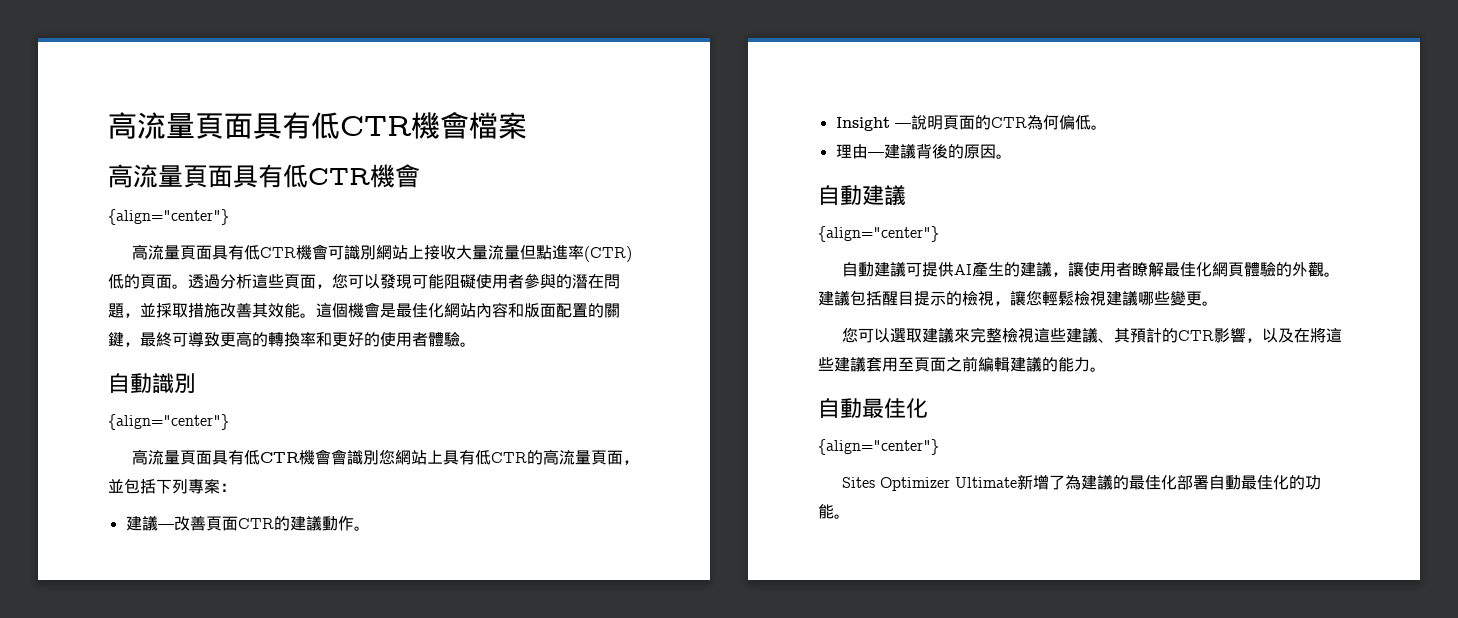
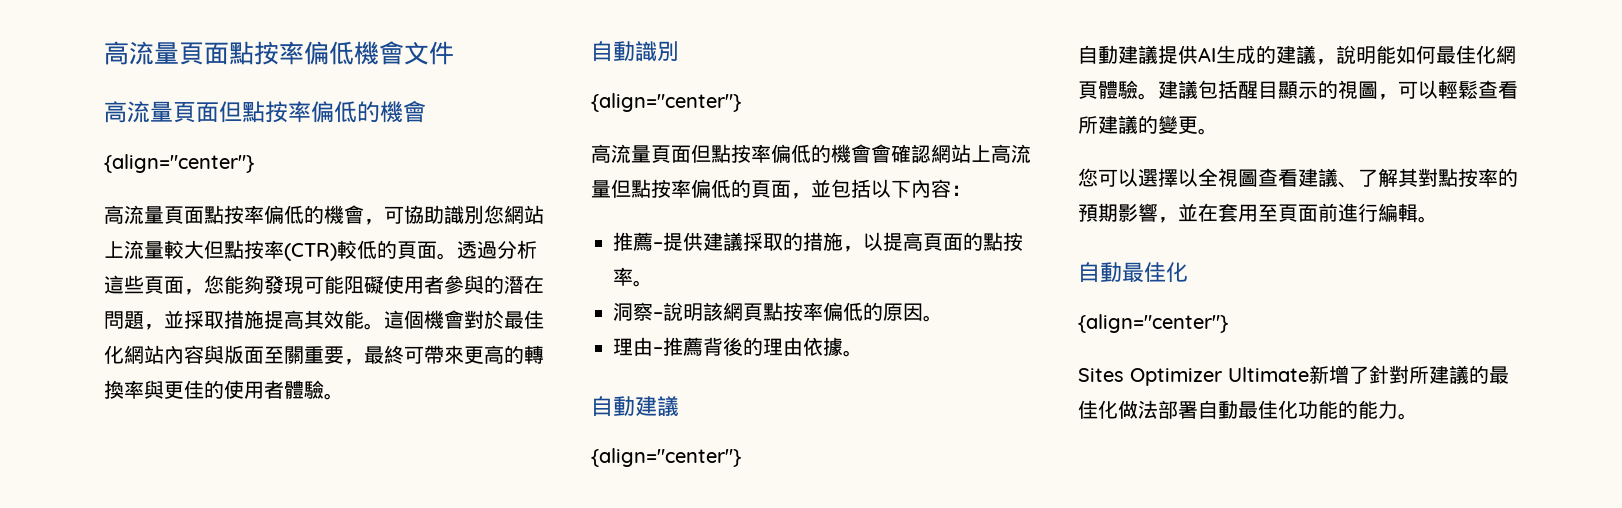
[108,112,527,139] [108,164,370,188] 高流量頁面具有低CTR機會檔案 // 高流量頁面具有低CTR -> [104,41,454,65] [104,101,380,123] 高流量頁面點按率偏低機會文件 // 高流量頁面但點按率偏低的
[211,244,632,262] 具有低CTR機會可識別網站上接收大量流量但點進率(CTR) -> [204,205,544,225] [104,240,357,261] 點按率偏低的機會，可協助識別您網站上流量較大但點按率(CTR)較
[348,274,380,289] 可以 -> [224,275,264,294] 能夠
[220,303,252,318] 改善 -> [264,310,304,329] 提高
[380,303,396,318] 是 -> [464,310,504,329] 對於
[508,303,620,318] [108,332,124,347] 和版面配置的關鍵 -> [204,345,344,364] 與版面至關重要
[188,331,220,347] 導致 -> [424,345,464,364] 帶來
[316,332,364,347] 和更好 -> [144,380,204,399] 與更佳
[211,449,591,465] 具有低CTR機會會識別您網站上具有低CTR的高流量 -> [691,144,1031,163] [591,179,751,198] 但點按率偏低的機會會確認網站上高流量但點按率偏低的
[156,479,220,494] 下列專案 -> [871,179,951,198] 以下內容
[125,516,370,531] [835,115,1107,131] [835,144,996,159] 建議—改善頁面CTR的建議動作。 // Insight —說明頁面的CTR為何偏低。 // 理由—建議背後的原因 -> [613,232,1023,252] [613,267,653,287] [613,302,943,322] [613,337,843,356] 推薦–提供建議採取的措施，以提高頁面的點按率。 // 洞察–說明該網頁點按率偏低的原因。 // 理由–推薦背後的理由依據
[905,262,922,277] 可 -> (1158, 54) none
[971,262,1004,277] 產生 -> [1216,45,1256,64] 生成
[1067,261,1164,277] 讓使用者瞭解 -> [1336,45,1436,64] 說明能如何
[1275,262,1324,277] 的外觀 -> (1138, 89) none
[914,290,1218,306] [841,327,1342,343] [818,356,1090,372] 提示的檢視，讓您輕鬆檢視建議哪些變更。 // 您可以選取建議來完整檢視這些建議、其預計的CTR影響，以及在將這些建議套用至頁面之前編輯建議的能力 -> [1278,80,1518,100] [1078,115,1218,135] [1078,168,1518,188] [1078,203,1418,223] 顯示的視圖，可以輕鬆查看所建議的變更。 // 您可以選擇以全視圖查看建議、了解其對點按率的預期影響，並在套用至頁面前進行編輯
[1064,475,1081,490] 為 -> [1369,365,1429,384] 針對所
(1177, 482) none -> [1118,400,1158,419] 做法
[1288,475,1321,490] [818,504,834,519] 的功能 -> [1298,400,1398,419] 功能的能力

